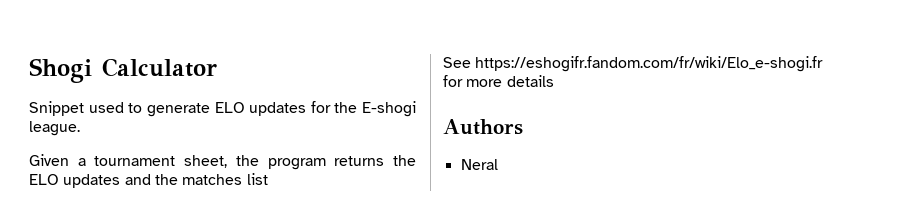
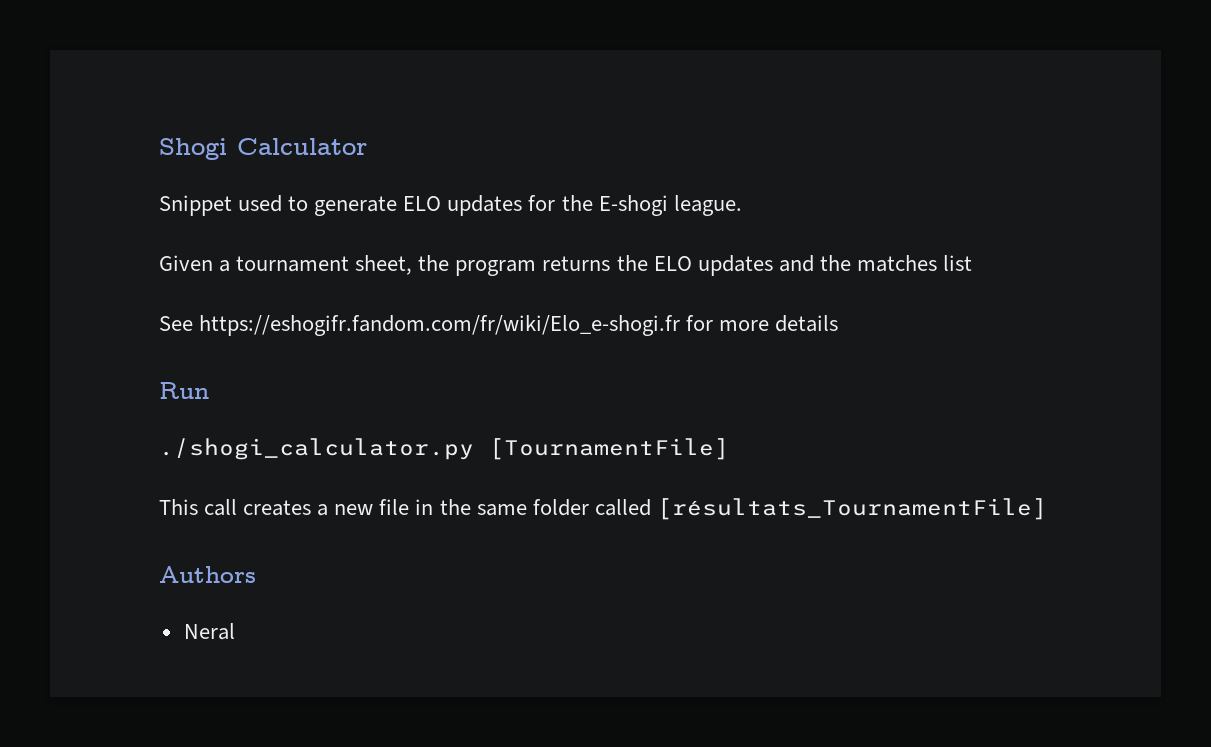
(554, 81) none -> [159,382,209,399] [159,438,729,460] [159,498,1047,520] // Run // ./shogi_calculator.py [TournamentFile] // This call creates a new file in the same folder called [résultats_TournamentFile]

